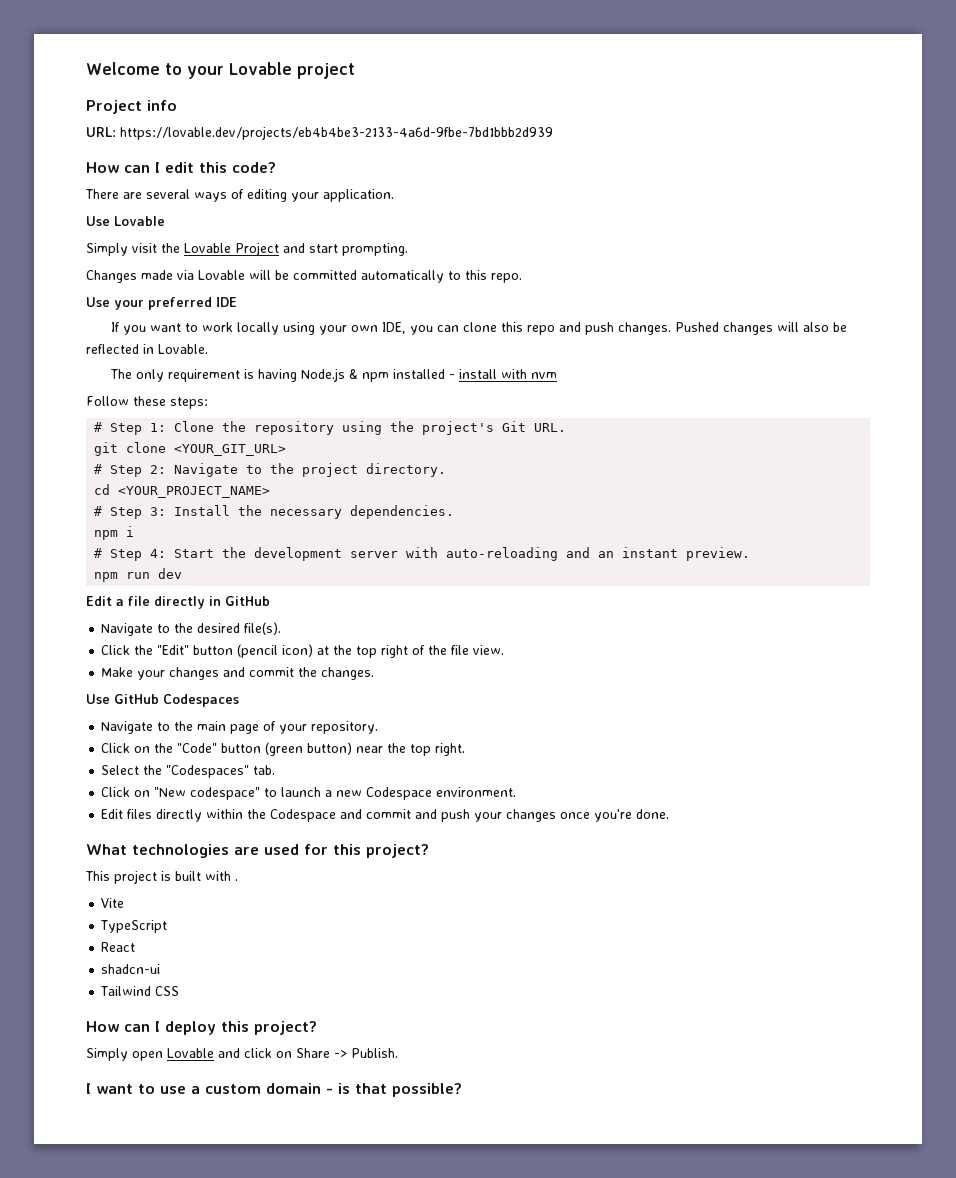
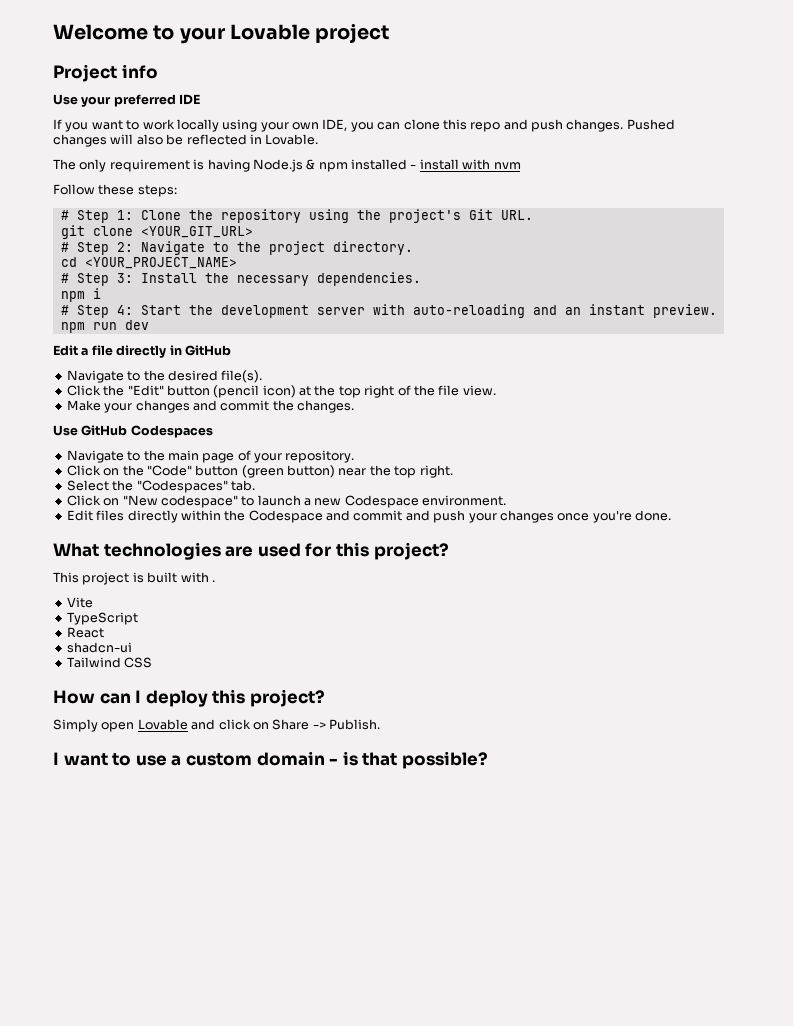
[86,126,553,140] [86,162,276,173] [85,189,394,202] [86,216,165,226] [86,242,408,256] [86,270,522,283] // URL: https://lovable.dev/projects/eb4b4be3-2133-4a6d-9fbe-7bd1bbb2d939 // How can I edit this code? // There are several ways of editing your application. // Use Lovable // Simply visit the Lovable Project and start prompting. // Changes made via Lovable will be committed automatically to this repo. -> (158, 71) none

